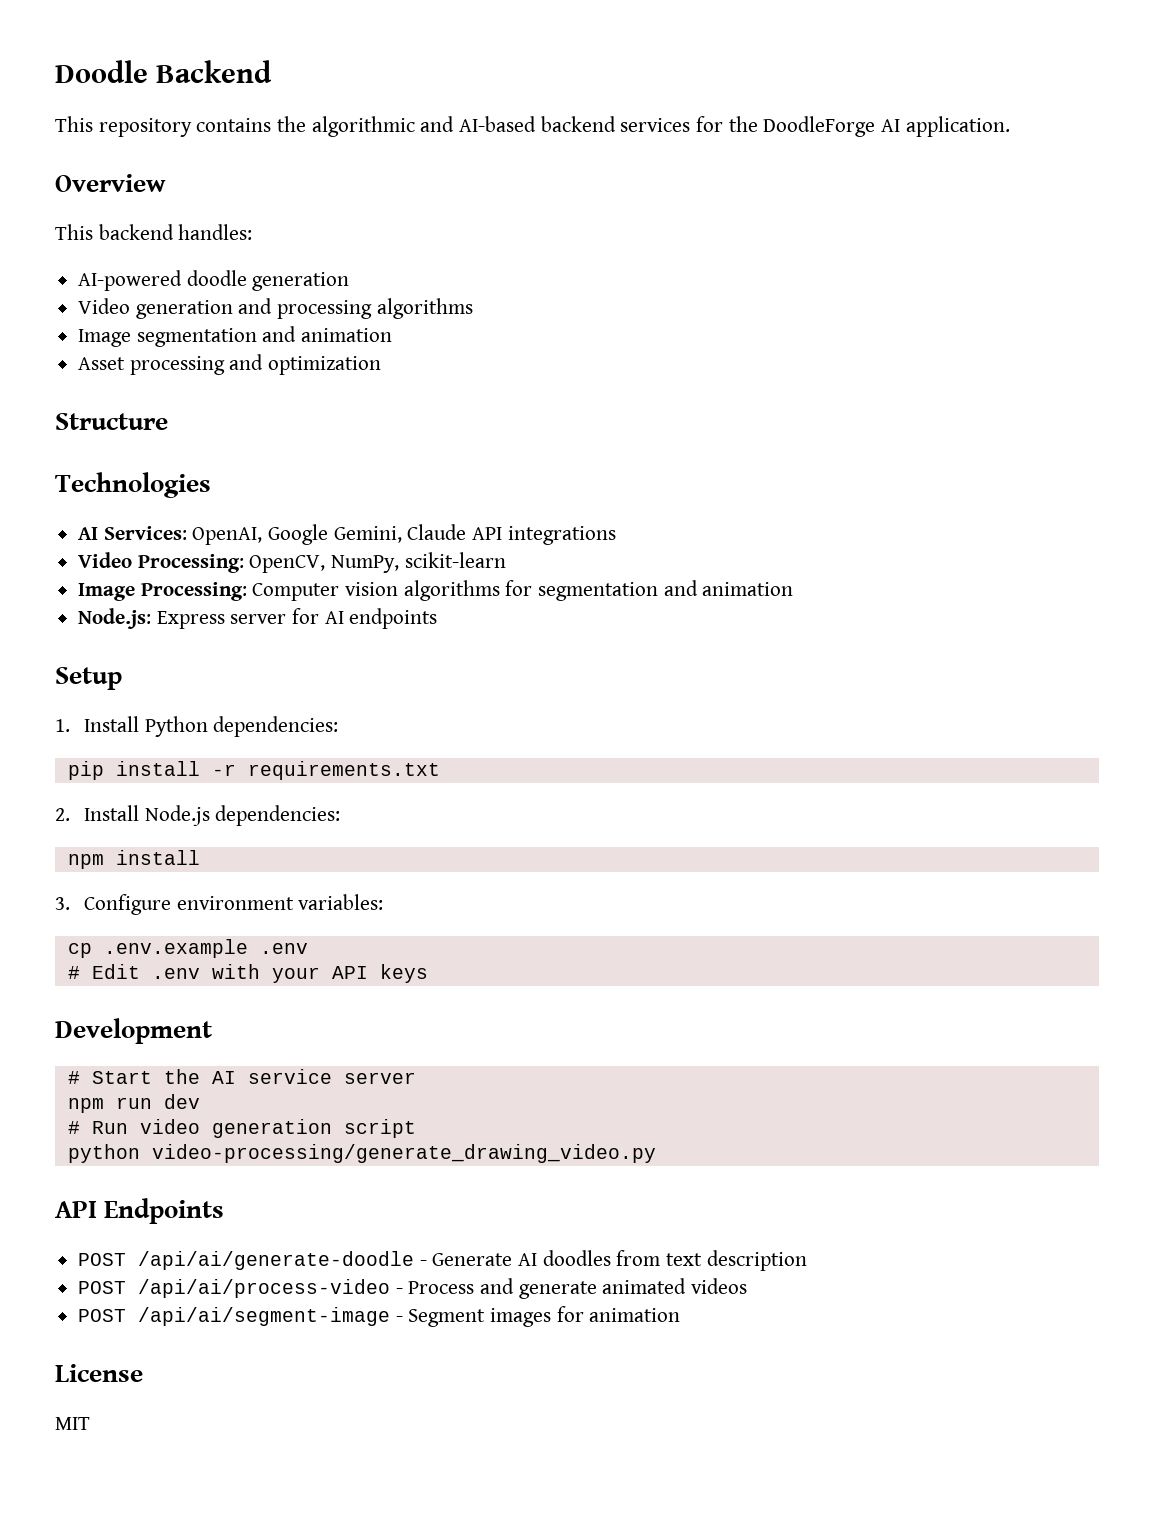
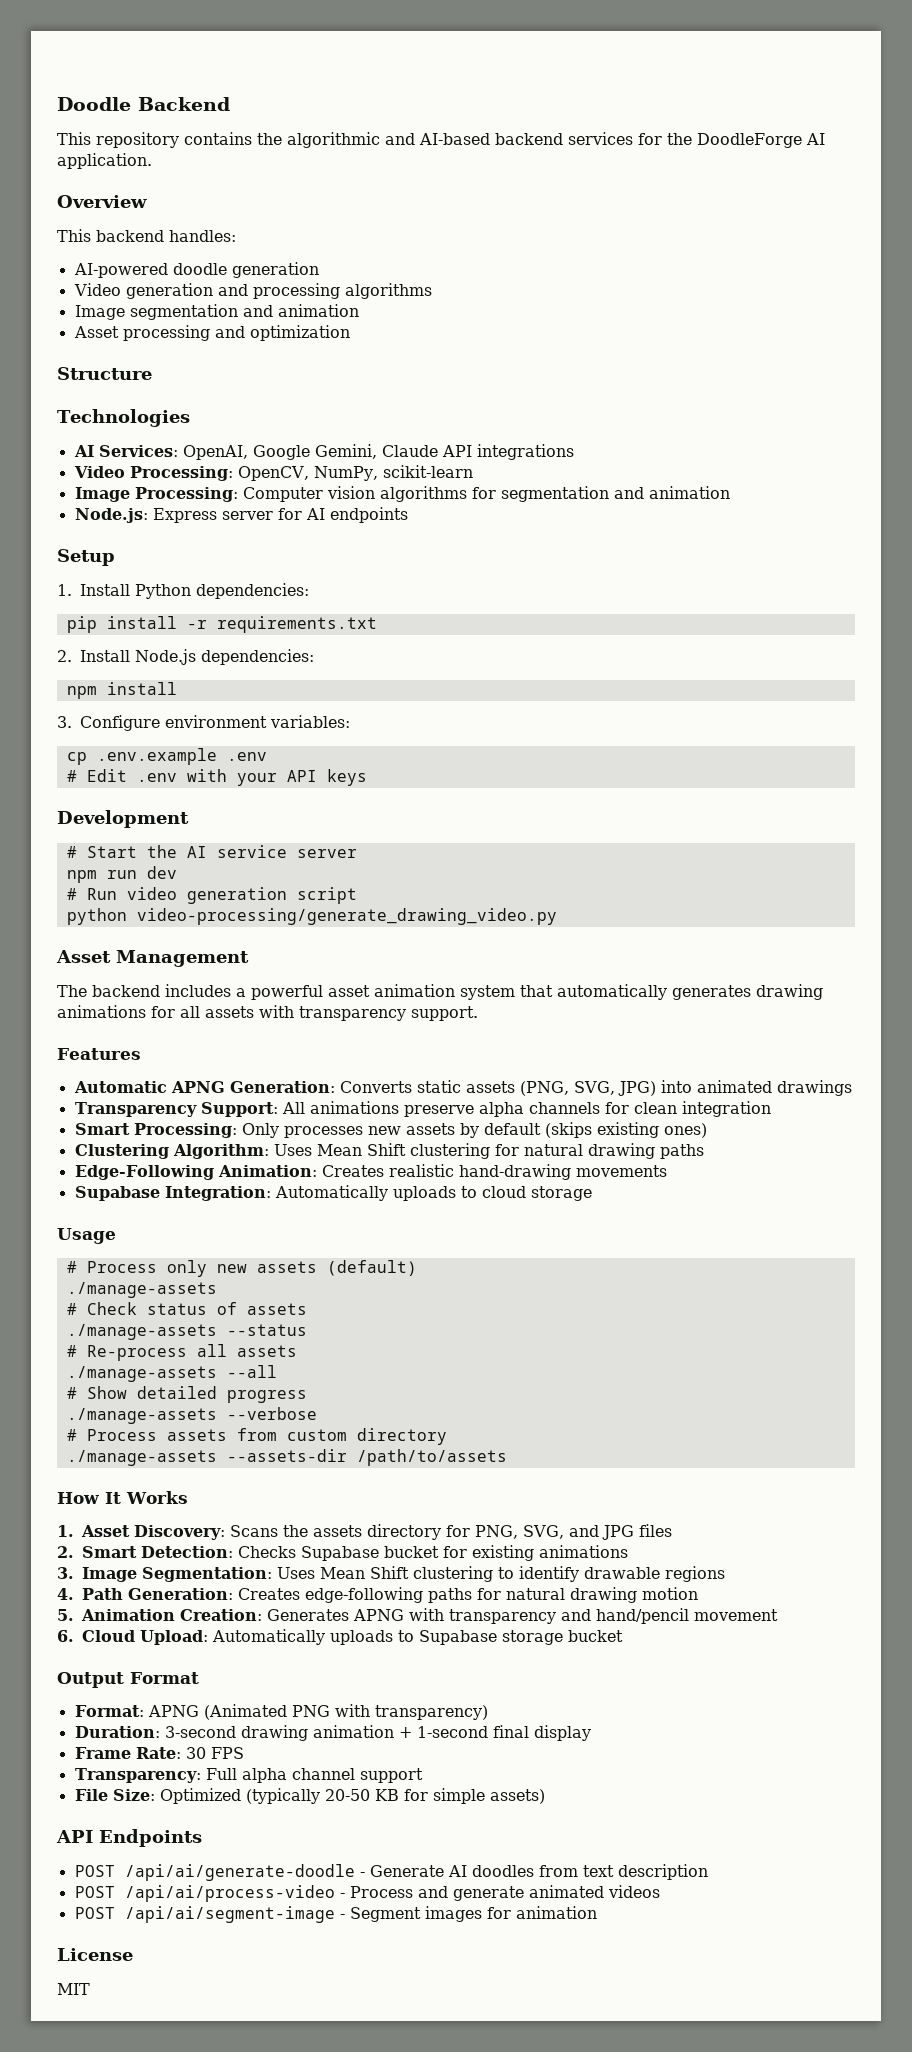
(656, 1153) none -> [56,950,249,967] [57,984,823,1000] [57,1005,478,1021] [57,1048,141,1060] [73,1080,852,1096] [74,1101,771,1117] [74,1122,707,1138] [74,1143,704,1159] [74,1164,667,1180] [74,1185,592,1201] [57,1228,116,1244] [66,1260,417,1277] [66,1282,217,1298] [66,1302,307,1315] [66,1324,307,1340] [66,1344,297,1361] [66,1365,277,1382] [66,1386,307,1403] [66,1407,317,1424] [66,1428,447,1445] [66,1449,507,1466] [57,1491,188,1504] [57,1524,672,1540] [57,1545,628,1561] [57,1566,725,1582] [57,1587,698,1603] [57,1608,778,1624] [57,1629,623,1645] [57,1672,199,1688] [74,1704,488,1720] [74,1725,591,1741] [74,1747,244,1759] [74,1768,423,1783] [74,1788,545,1804] // Asset Management // The backend includes a powerful asset animation system that automatically generates drawing animations for all assets with transparency support. // Features // Automatic APNG Generation: Converts static assets (PNG, SVG, JPG) into animated drawings // Transparency Support: All animations preserve alpha channels for clean integration // Smart Processing: Only processes new assets by default (skips existing ones) // Clustering Algorithm: Uses Mean Shift clustering for natural drawing paths // Edge-Following Animation: Creates realistic hand-drawing movements // Supabase Integration: Automatically uploads to cloud storage // Usage // # Process only new assets (default) // ./manage-assets // # Check status of assets // ./manage-assets --status // # Re-process all assets // ./manage-assets --all // # Show detailed progress // ./manage-assets --verbose // # Process assets from custom directory // ./manage-assets --assets-dir /path/to/assets // How It Works // 1. Asset Discovery: Scans the assets directory for PNG, SVG, and JPG files // 2. Smart Detection: Checks Supabase bucket for existing animations // 3. Image Segmentation: Uses Mean Shift clustering to identify drawable regions // 4. Path Generation: Creates edge-following paths for natural drawing motion // 5. Animation Creation: Generates APNG with transparency and hand/pencil movement // 6. Cloud Upload: Automatically uploads to Supabase storage bucket // Output Format // Format: APNG (Animated PNG with transparency) // Duration: 3-second drawing animation + 1-second final display // Frame Rate: 30 FPS // Transparency: Full alpha channel support // File Size: Optimized (typically 20-50 KB for simple assets)

